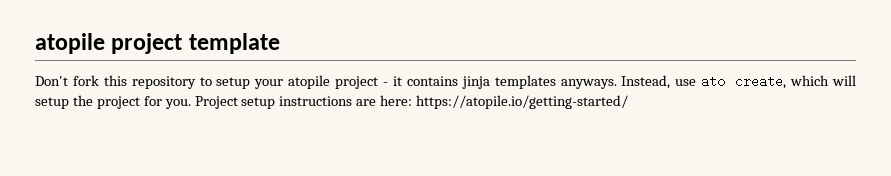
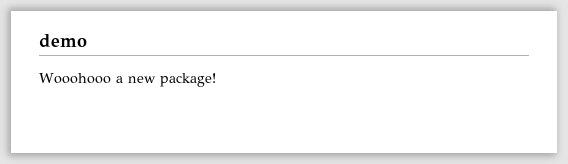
[35,33,280,54] [35,75,856,89] [35,95,629,109] atopile project template // Don't fork this repository to setup your atopile project - it contains jinja templates anyways. Instead, use ato create, which will setup the project for you. Project setup instructions are here: https://atopile.io/getting-started/ -> [39,34,87,48] [39,73,216,87] demo // Wooohooo a new package!

